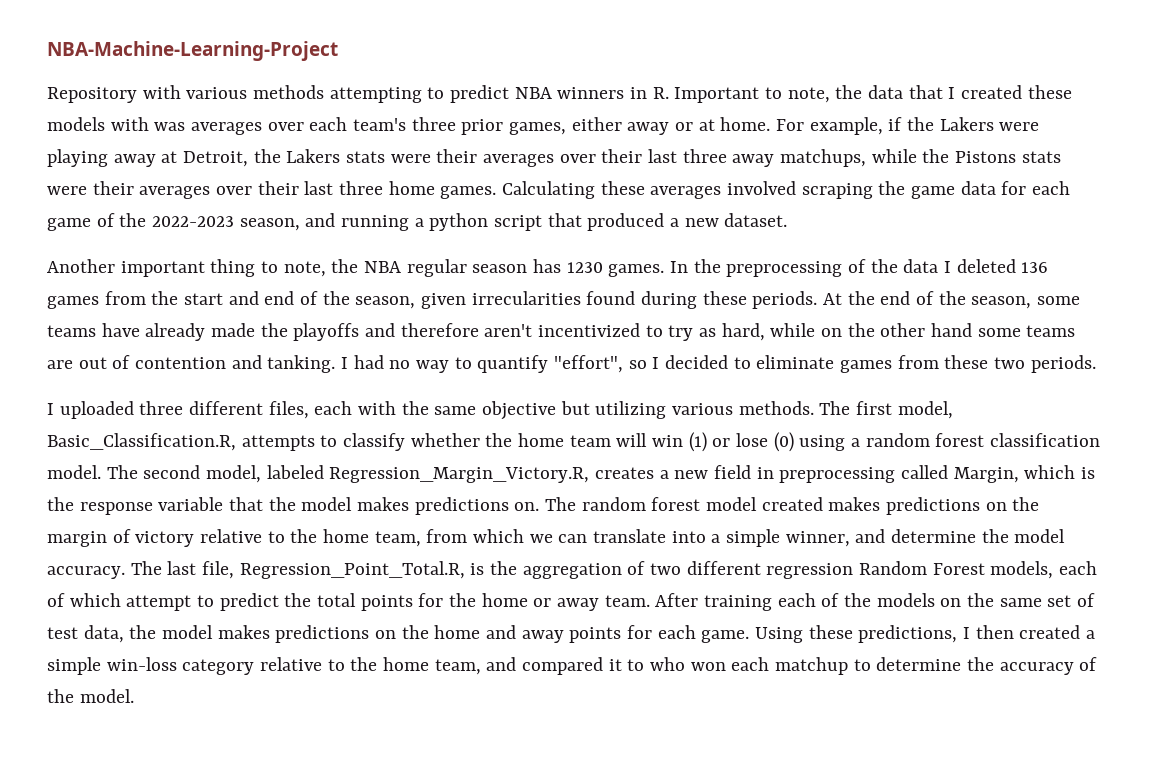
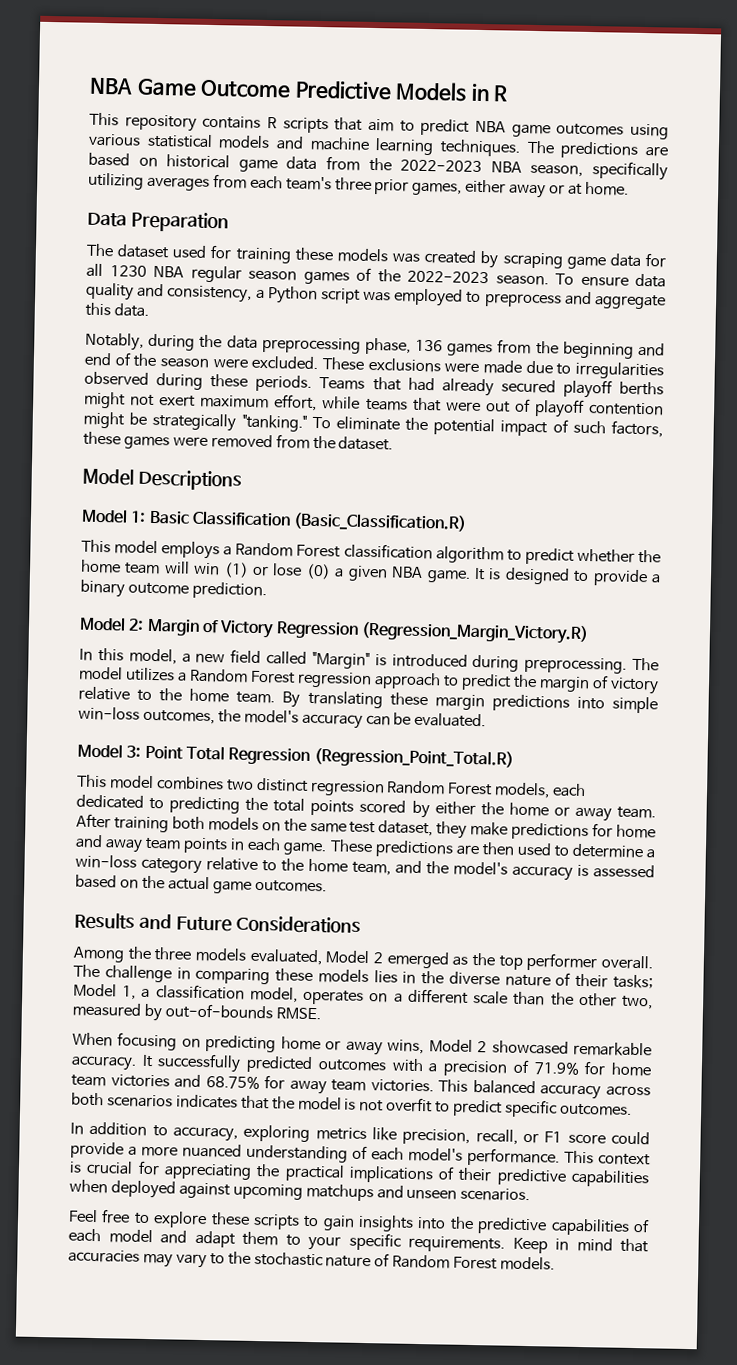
[47,41,338,61] [47,85,1072,103] [47,117,304,135] NBA-Machine-Learning-Project // Repository with various methods attempting to predict NBA winners in R. Important to note, the data that I created these models with was averages over -> [89,77,509,102] [89,112,669,140] [88,133,668,159] [88,152,669,181] [88,172,247,191] NBA Game Outcome Predictive Models in R // This repository contains R scripts that aim to predict NBA game outcomes using various statistical models and machine learning techniques. The predictions are based on historical game data from the 2022-2023 NBA season, specifically utilizing averages from
[776,117,1040,135] [47,149,1061,167] [47,181,1071,199] [47,213,788,231] [47,259,1016,277] For example, if the Lakers were playing away at Detroit, the Lakers stats were their averages over their last three away matchups, while the Pistons stats were their averages over their last three home games. Calculating these averages involved scraping the game data for each game of the 2022-2023 season, and running a python script that produced a new dataset. // Another important thing to note, the NBA regular season has 1230 games. In the preprocessing of the data I deleted -> [87,211,229,233] [86,243,666,270] [86,263,666,288] [86,282,666,310] [85,302,149,317] [85,332,411,355] // Data Preparation // The dataset used for training these models was created by scraping game data for all 1230 NBA regular season games of the 2022-2023 season. To ensure data quality and consistency, a Python script was employed to preprocess and aggregate this data. // Notably, during the data preprocessing phase,
[184,293,224,305] start -> [562,341,634,359] beginning
[355,291,1081,309] [47,323,1076,341] [47,355,1096,373] [47,401,953,420] [47,433,406,451] season, given irrecularities found during these periods. At the end of the season, some teams have already made the playoffs and therefore aren't incentivized to try as hard, while on the other hand some teams are out of contention and tanking. I had no way to quantify "effort", so I decided to eliminate games from these two periods. // I uploaded three different files, each with the same objective but utilizing various methods. The first model, Basic_Classification.R, attempts to classify -> [160,355,665,380] [84,371,664,399] [84,391,664,418] [83,411,663,438] [83,431,394,451] [82,468,242,491] [81,508,468,532] [81,539,575,565] season were excluded. These exclusions were made due to irregularities observed during these periods. Teams that had already secured playoff berths might not exert maximum effort, while teams that were out of playoff contention might be strategically "tanking." To eliminate the potential impact of such factors, these games were removed from the dataset. // Model Descriptions // Model 1: Basic Classification (Basic_Classification.R) // This model employs a Random Forest classification algorithm to predict
[799,433,1101,451] [47,465,1096,483] [47,497,1007,515] using a random forest classification model. The second model, labeled Regression_Margin_Victory.R, creates a new field in preprocessing called Margin, which is the response variable that the model makes predictions on. The random forest model created makes predictions on -> [334,565,662,587] [80,579,267,600] [79,616,589,645] [79,647,659,674] [79,666,512,691] a given NBA game. It is designed to provide a binary outcome prediction. // Model 2: Margin of Victory Regression (Regression_Margin_Victory.R) // In this model, a new field called "Margin" is introduced during preprocessing. The model utilizes a Random Forest regression approach to predict
[374,529,1066,547] [47,561,761,579] team, from which we can translate into a simple winner, and determine the model accuracy. The last file, Regression_Point_Total.R, is the aggregation of two different -> [236,690,658,714] [78,706,487,729] [77,743,514,769] [77,774,309,792] team. By translating these margin predictions into simple win-loss outcomes, the model's accuracy can be evaluated. // Model 3: Point Total Regression (Regression_Point_Total.R) // This model combines two distinct
[47,593,444,611] of which attempt to predict the total points for -> [76,794,476,819] dedicated to predicting the total points scored by either
[777,593,872,607] each of the -> [171,816,205,830] both
[1047,593,1096,607] [47,625,1096,643] [47,657,101,675] set of test data, the model makes predictions on the home and away points for each game. Using these predictions, I then created a simple -> [349,820,656,841] [75,834,655,859] test dataset, they make predictions for home and away team points in each game. These predictions are then used to determine a
[522,657,1098,675] [47,689,134,703] compared it to who won each matchup to determine the accuracy of the model. -> [426,861,655,881] [75,874,327,894] [74,912,361,934] [73,946,654,972] [73,964,653,989] [73,983,653,1010] [72,1002,321,1022] [72,1032,652,1057] [71,1053,653,1077] [71,1074,651,1100] [71,1092,632,1118] [70,1121,650,1145] [70,1141,651,1167] [69,1160,650,1188] [69,1179,531,1202] [68,1209,650,1236] [68,1228,649,1254] [68,1249,556,1271] the model's accuracy is assessed based on the actual game outcomes. // Results and Future Considerations // Among the three models evaluated, Model 2 emerged as the top performer overall. The challenge in comparing these models lies in the diverse nature of their tasks; Model 1, a classification model, operates on a different scale than the other two, measured by out-of-bounds RMSE. // When focusing on predicting home or away wins, Model 2 showcased remarkable accuracy. It successfully predicted outcomes with a precision of 71.9% for home team victories and 68.75% for away team victories. This balanced accuracy across both scenarios indicates that the model is not overfit to predict specific outcomes. // In addition to accuracy, exploring metrics like precision, recall, or F1 score could provide a more nuanced understanding of each model's performance. This context is crucial for appreciating the practical implications of their predictive capabilities when deployed against upcoming matchups and unseen scenarios. // Feel free to explore these scripts to gain insights into the predictive capabilities of each model and adapt them to your specific requirements. Keep in mind that accuracies may vary to the stochastic nature of Random Forest models.

